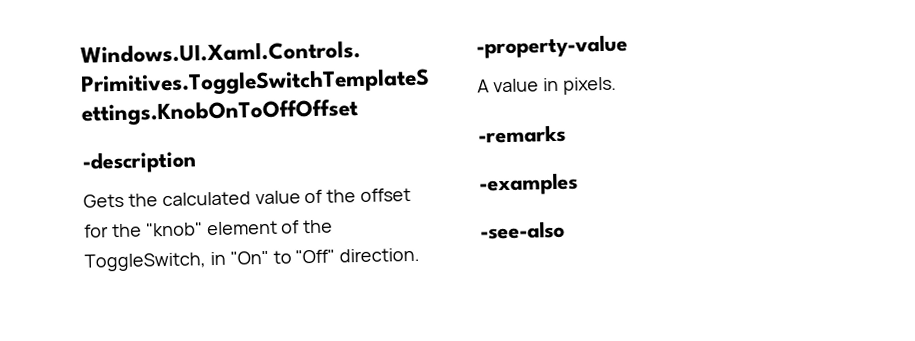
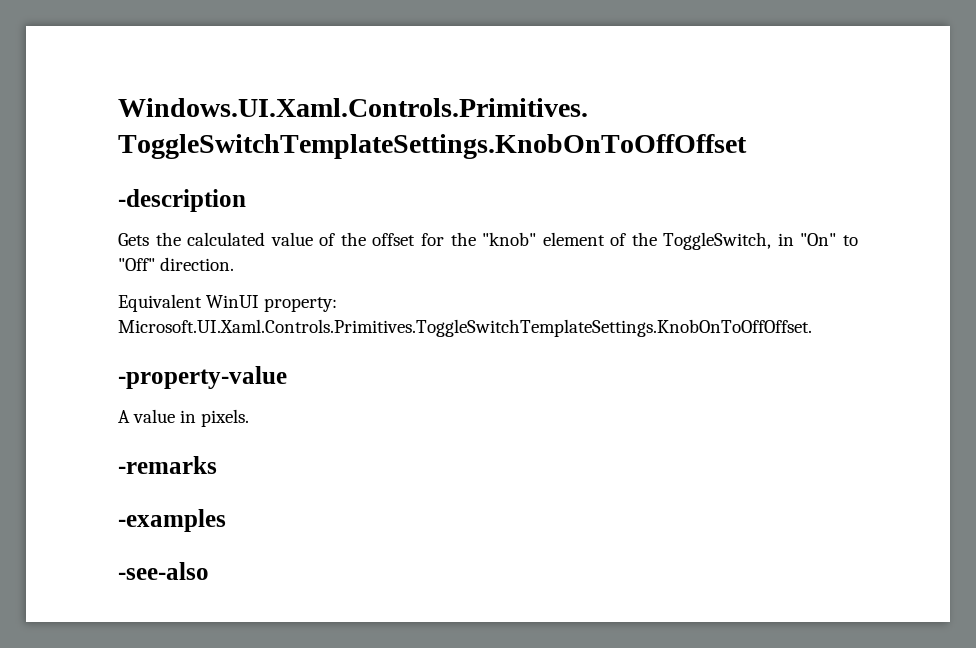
(421, 255) none -> [118,294,338,312] [118,319,812,337] // Equivalent WinUI property: Microsoft.UI.Xaml.Controls.Primitives.ToggleSwitchTemplateSettings.KnobOnToOffOffset.

